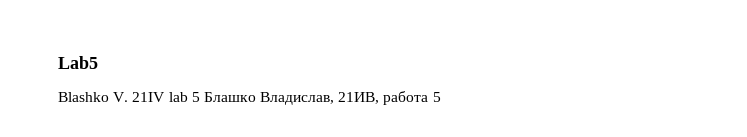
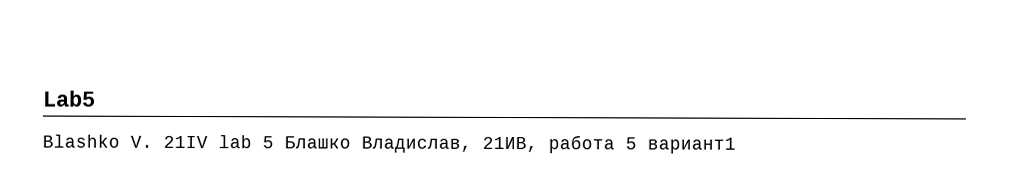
(441, 97) none -> [647,137,736,154] вариант1

